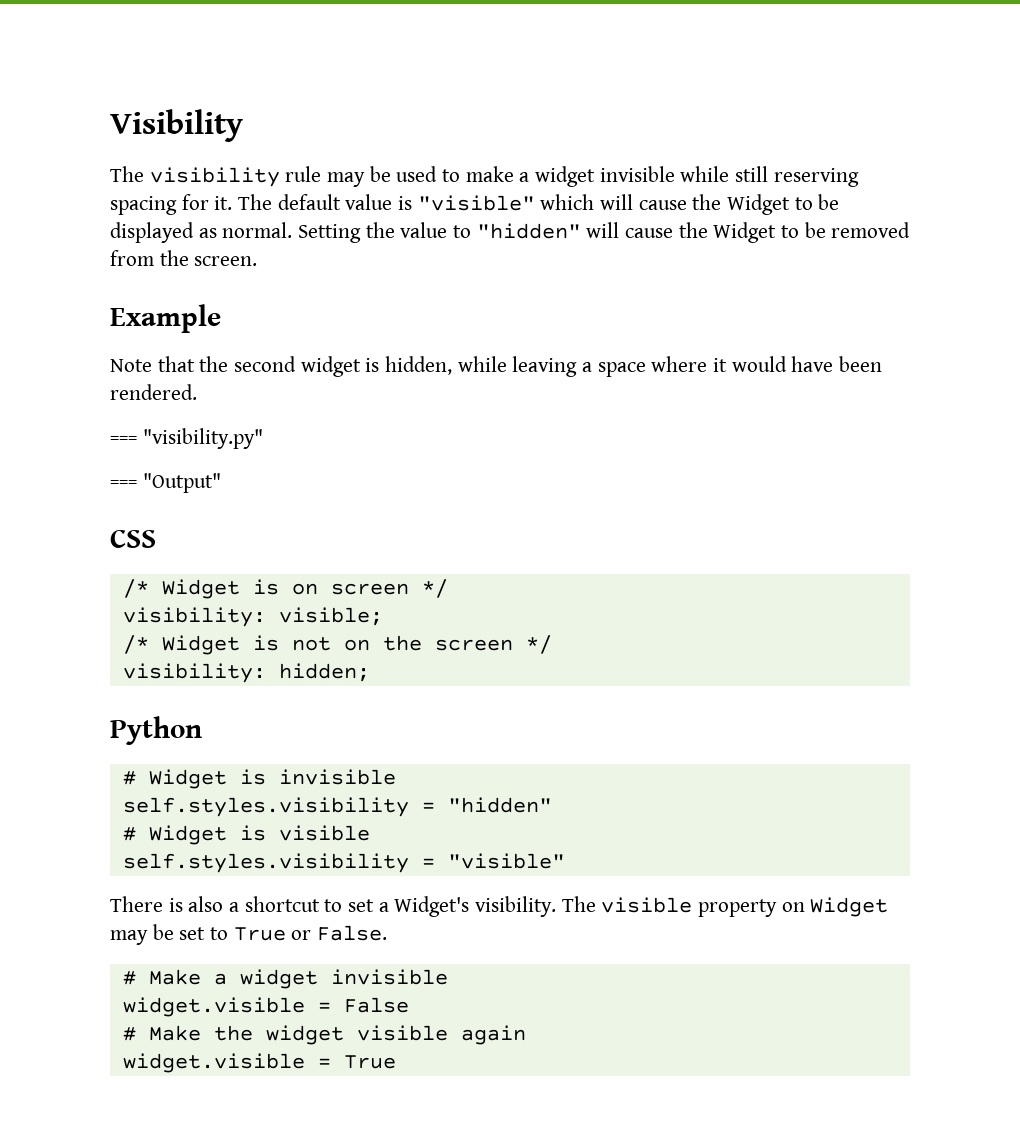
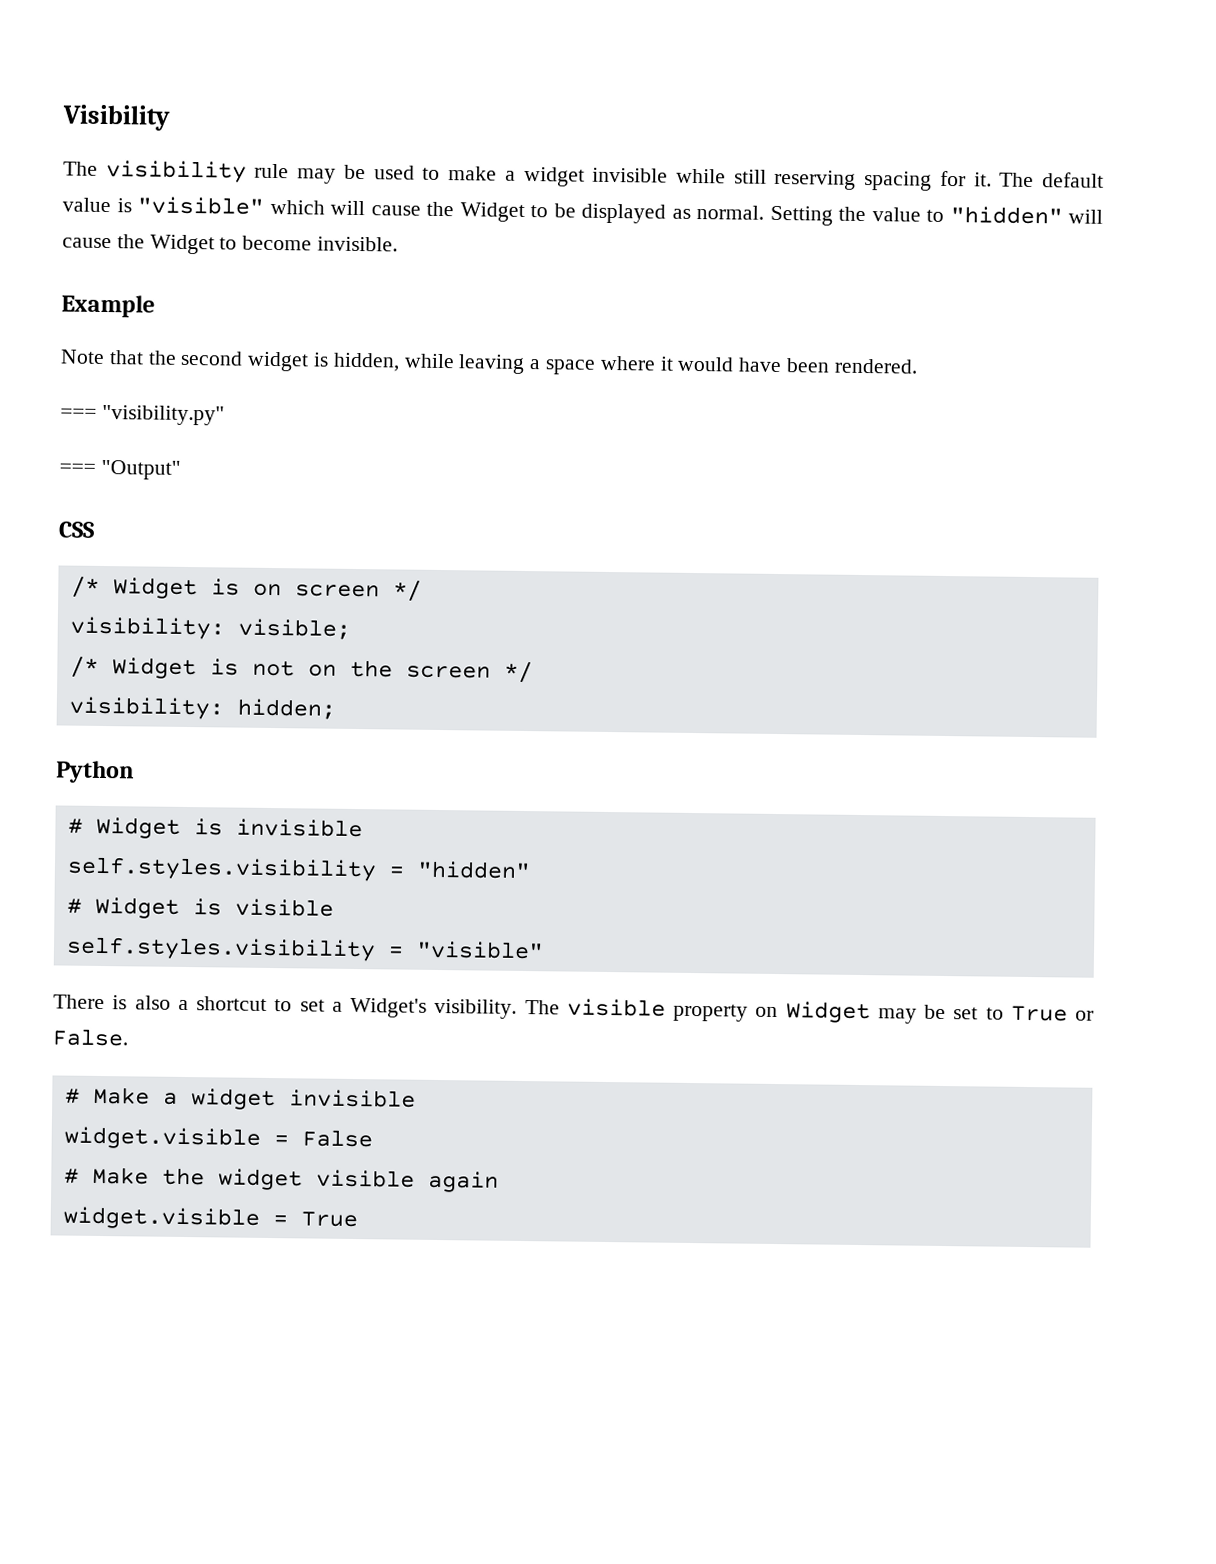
[804,222,911,238] [110,250,258,266] be removed from the screen. -> [242,235,399,252] become invisible.

